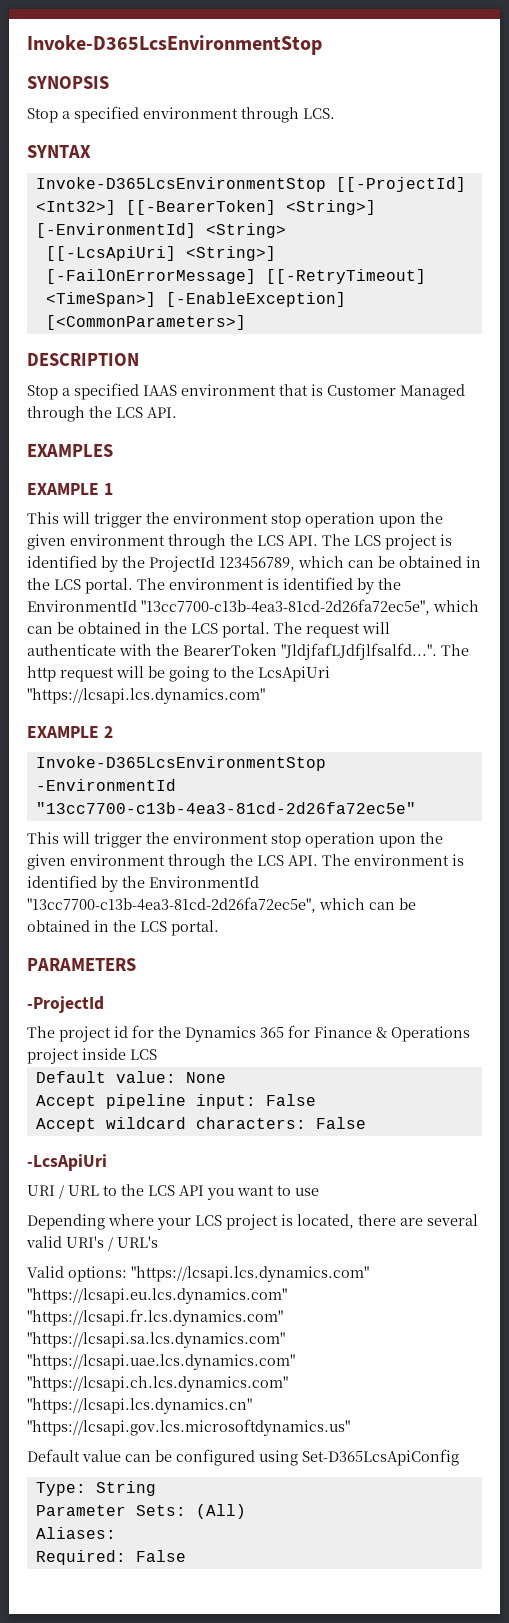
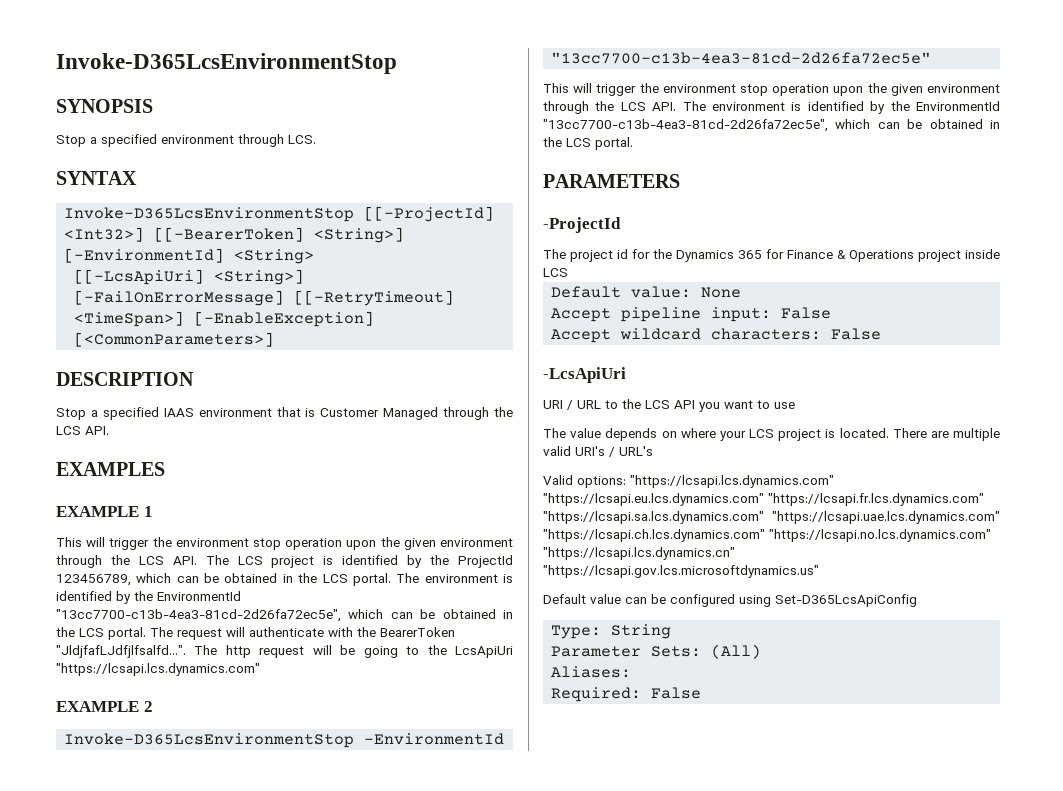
[27,1214,105,1230] Depending -> [543,428,677,441] The value depends on
[297,1214,478,1229] located, there are several -> [839,428,1000,441] located. There are multiple
(288, 1384) none -> [769,529,991,542] "https://lcsapi.no.lcs.dynamics.com"

